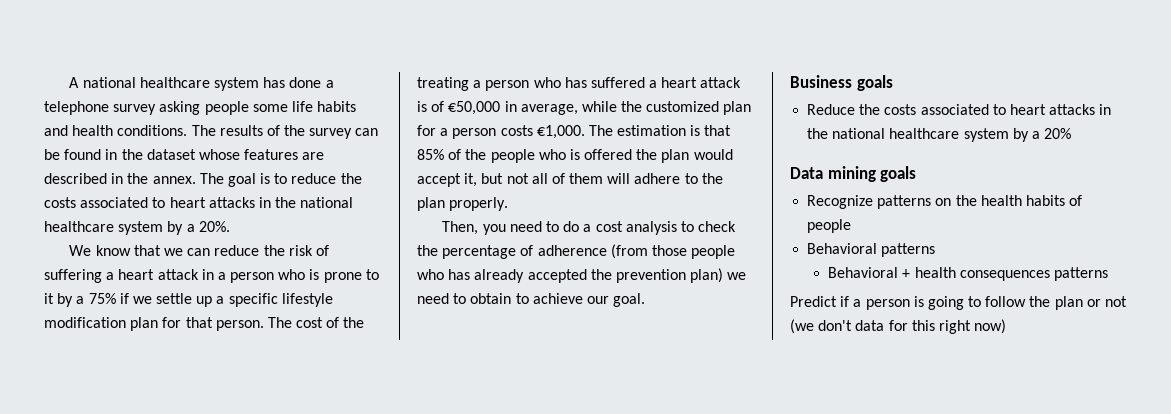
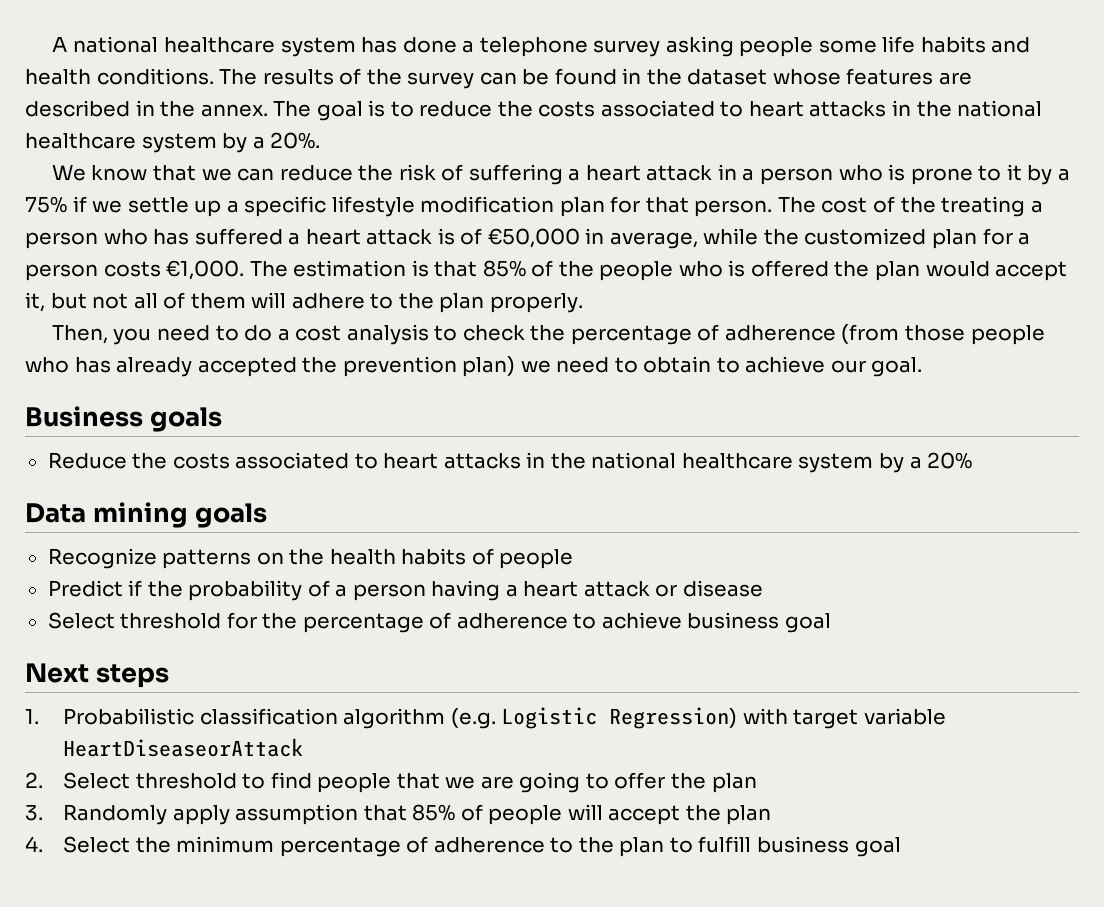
[807,243,936,257] [828,267,1109,281] [790,296,924,310] Behavioral patterns // Behavioral + health consequences patterns // Predict if a person is -> [47,580,763,601] [47,612,831,633] [25,663,169,688] [25,707,946,729] [63,738,304,757] [25,772,514,793] Predict if the probability of a person having a heart attack or disease // Select threshold for the percentage of adherence to achieve business goal // Next steps // 1. Probabilistic classification algorithm (e.g. Logistic Regression) with target variable HeartDiseaseorAttack // 2. Select threshold to find people that we are
[985,296,1128,310] [790,319,1007,334] follow the plan or not (we don't data for this right now) -> [614,772,757,793] [25,804,772,825] [25,836,901,857] offer the plan // 3. Randomly apply assumption that 85% of people will accept the plan // 4. Select the minimum percentage of adherence to the plan to fulfill business goal

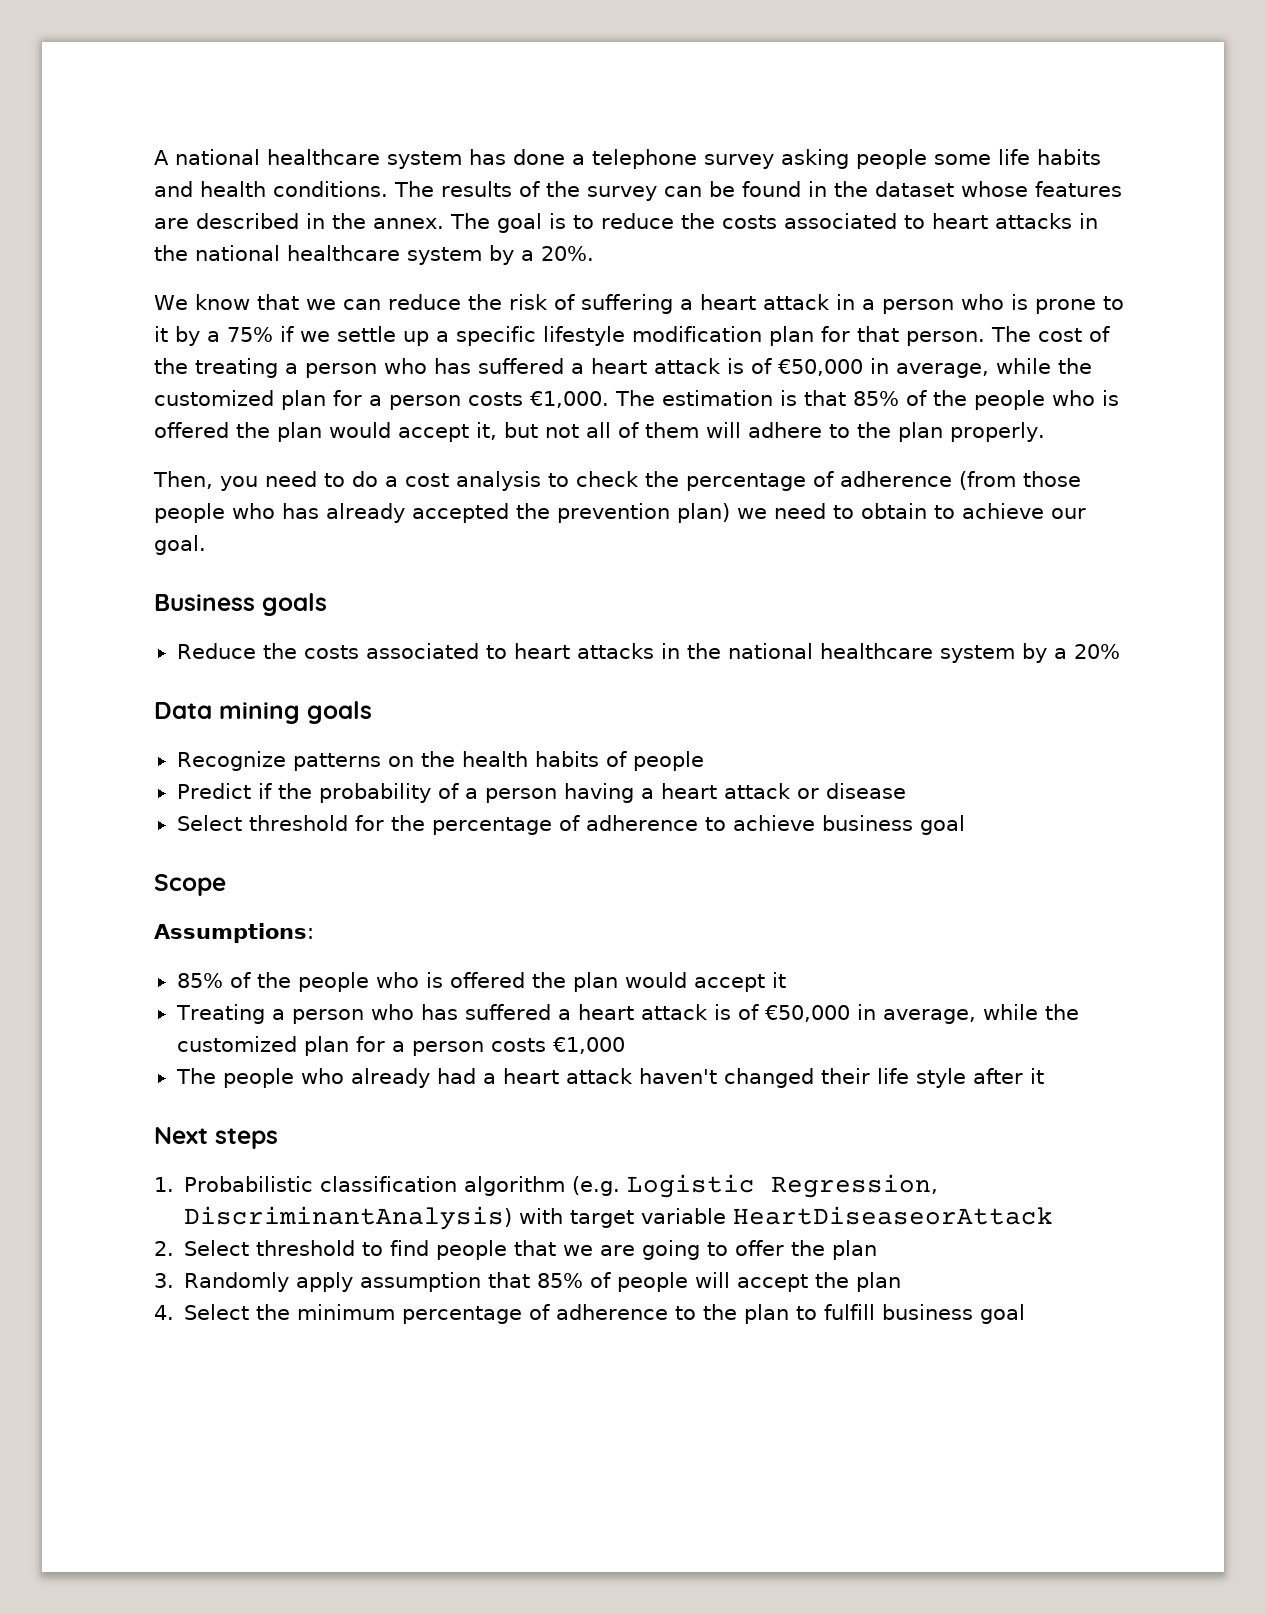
(831, 623) none -> [154,874,226,896] [154,923,314,943] [176,972,786,992] [175,1004,1079,1024] [176,1036,625,1056] [175,1068,1044,1088] // Scope // Assumptions: // 85% of the people who is offered the plan would accept it // Treating a person who has suffered a heart attack is of €50,000 in average, while the customized plan for a person costs €1,000 // The people who already had a heart attack haven't changed their life style after it
[609,707,738,729] Regression) -> [771,1174,939,1198] [184,1206,513,1230] Regression, DiscriminantAnalysis)

